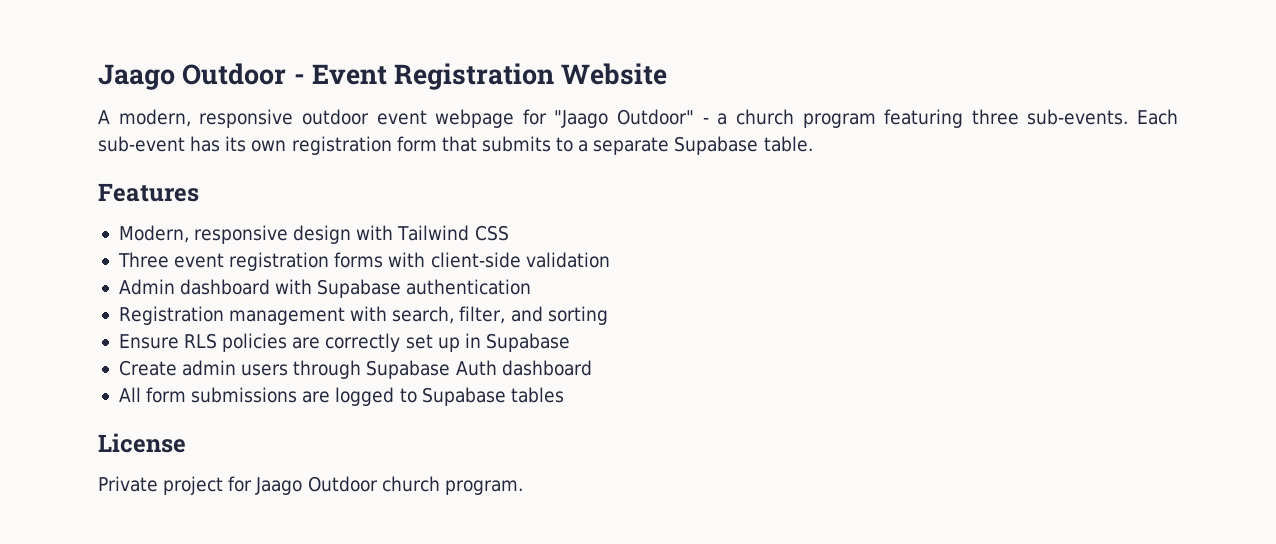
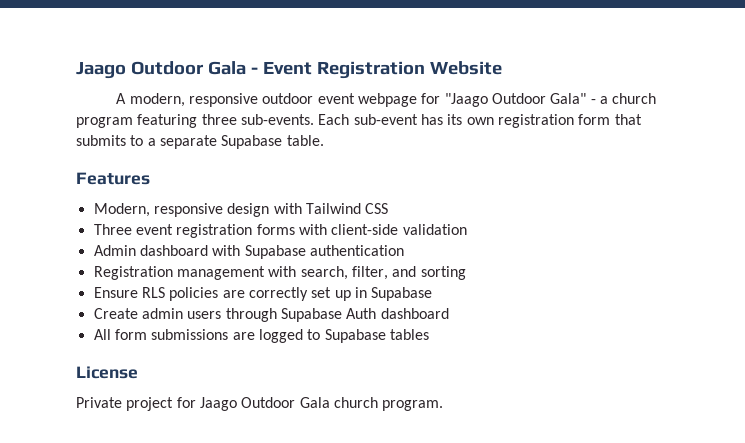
[98,63,287,90] Jaago Outdoor -> [76,61,246,79] Jaago Outdoor Gala
[617,109,694,125] Outdoor" -> [491,93,587,104] Outdoor Gala"
(378, 484) none -> [299,397,330,408] Gala

